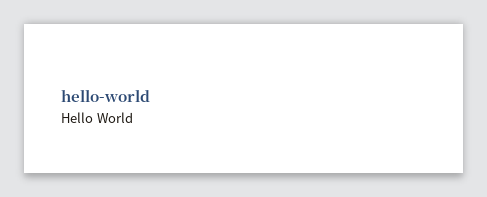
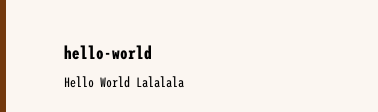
(133, 117) none -> [136,76,184,88] Lalalala

